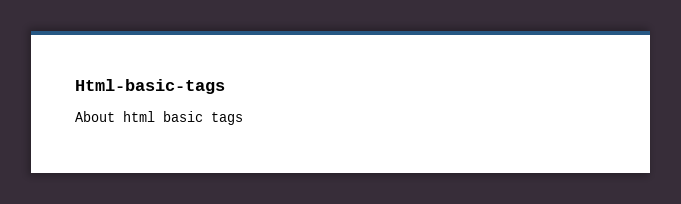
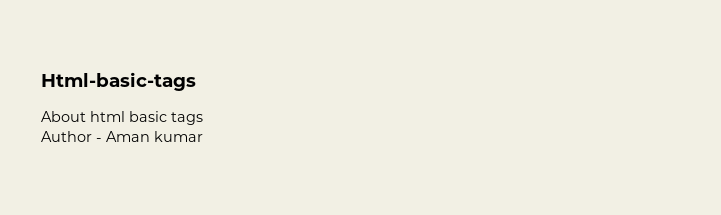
(243, 118) none -> [41,131,203,142] // Author - Aman kumar

